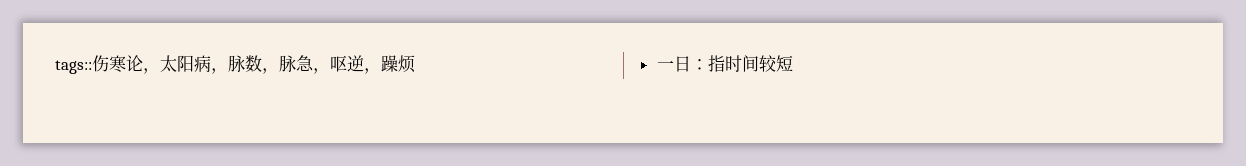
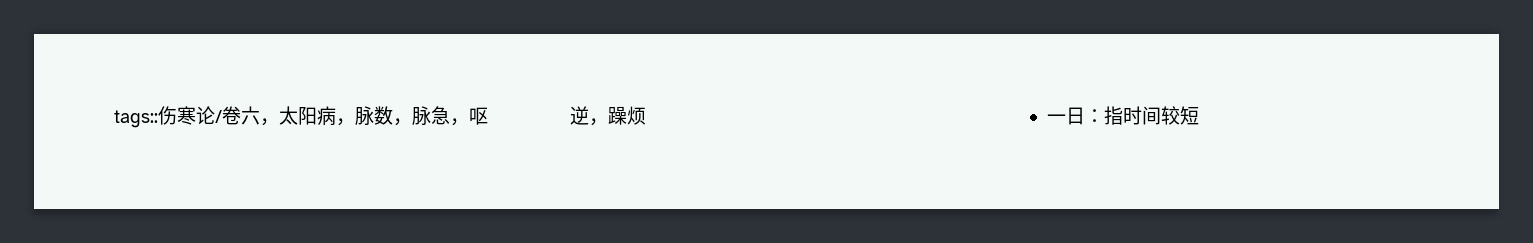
(143, 63) none -> [215,106,260,125] /卷六

